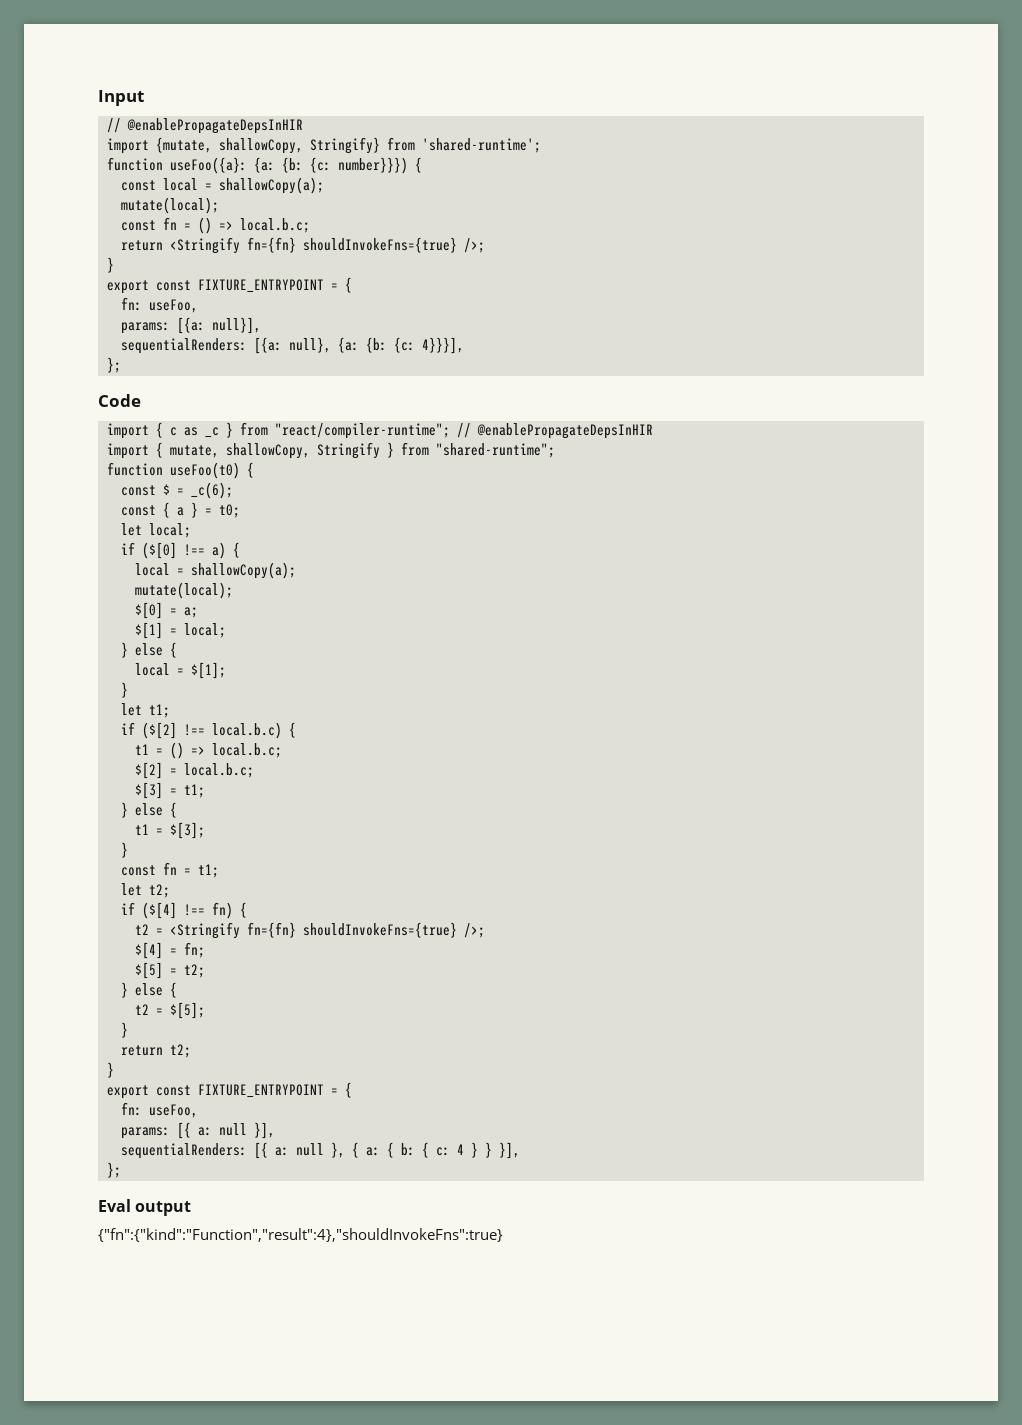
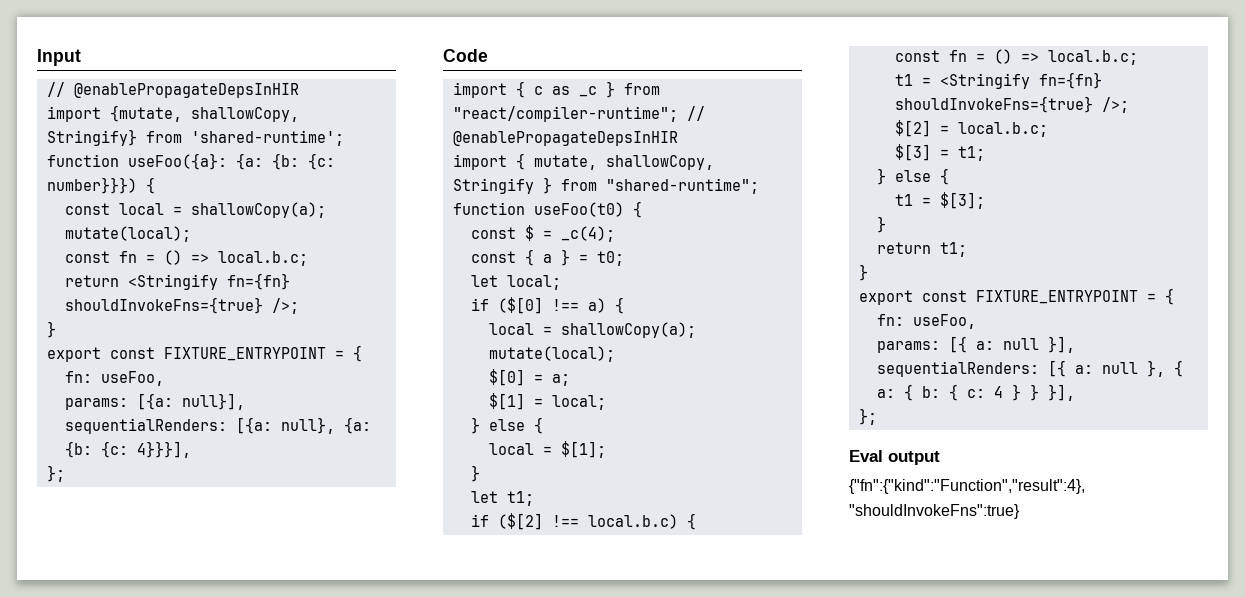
[191,482,233,499] _c(6); -> [560,226,615,242] _c(4);
[135,742,282,759] t1 = () => local.b.c; -> [894,49,1138,65] [894,72,1102,89] [894,96,1129,113] const fn = () => local.b.c; // t1 = <Stringify fn={fn} shouldInvokeFns={true} />;
[121,862,219,878] [121,883,170,898] [121,902,247,919] [135,922,485,939] [135,942,205,959] [135,962,205,979] [121,982,177,998] [135,1002,205,1019] [121,1022,128,1038] [121,1044,191,1058] const fn = t1; // let t2; // if ($[4] !== fn) { // t2 = <Stringify fn={fn} shouldInvokeFns={true} />; // $[4] = fn; // $[5] = t2; // } else { // t2 = $[5]; // } // return t2; -> [876,242,967,257] return t1;

